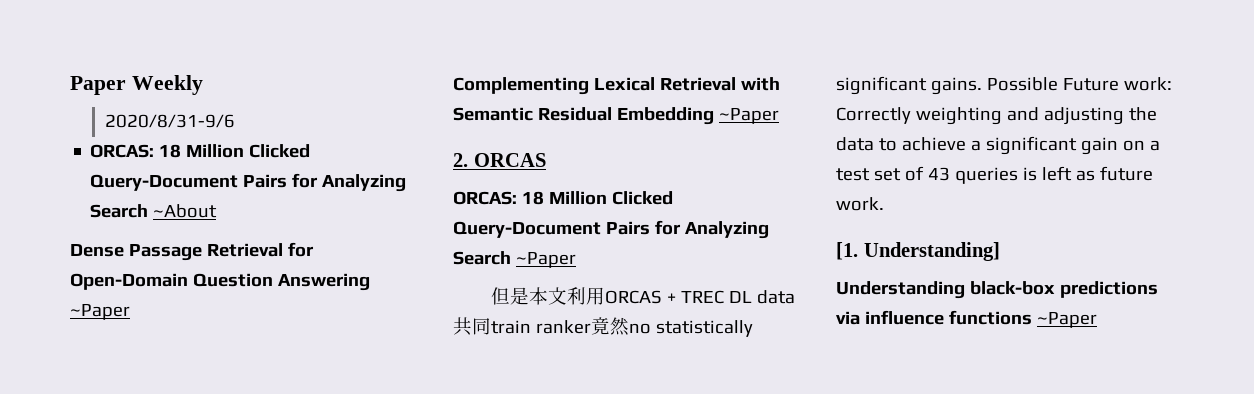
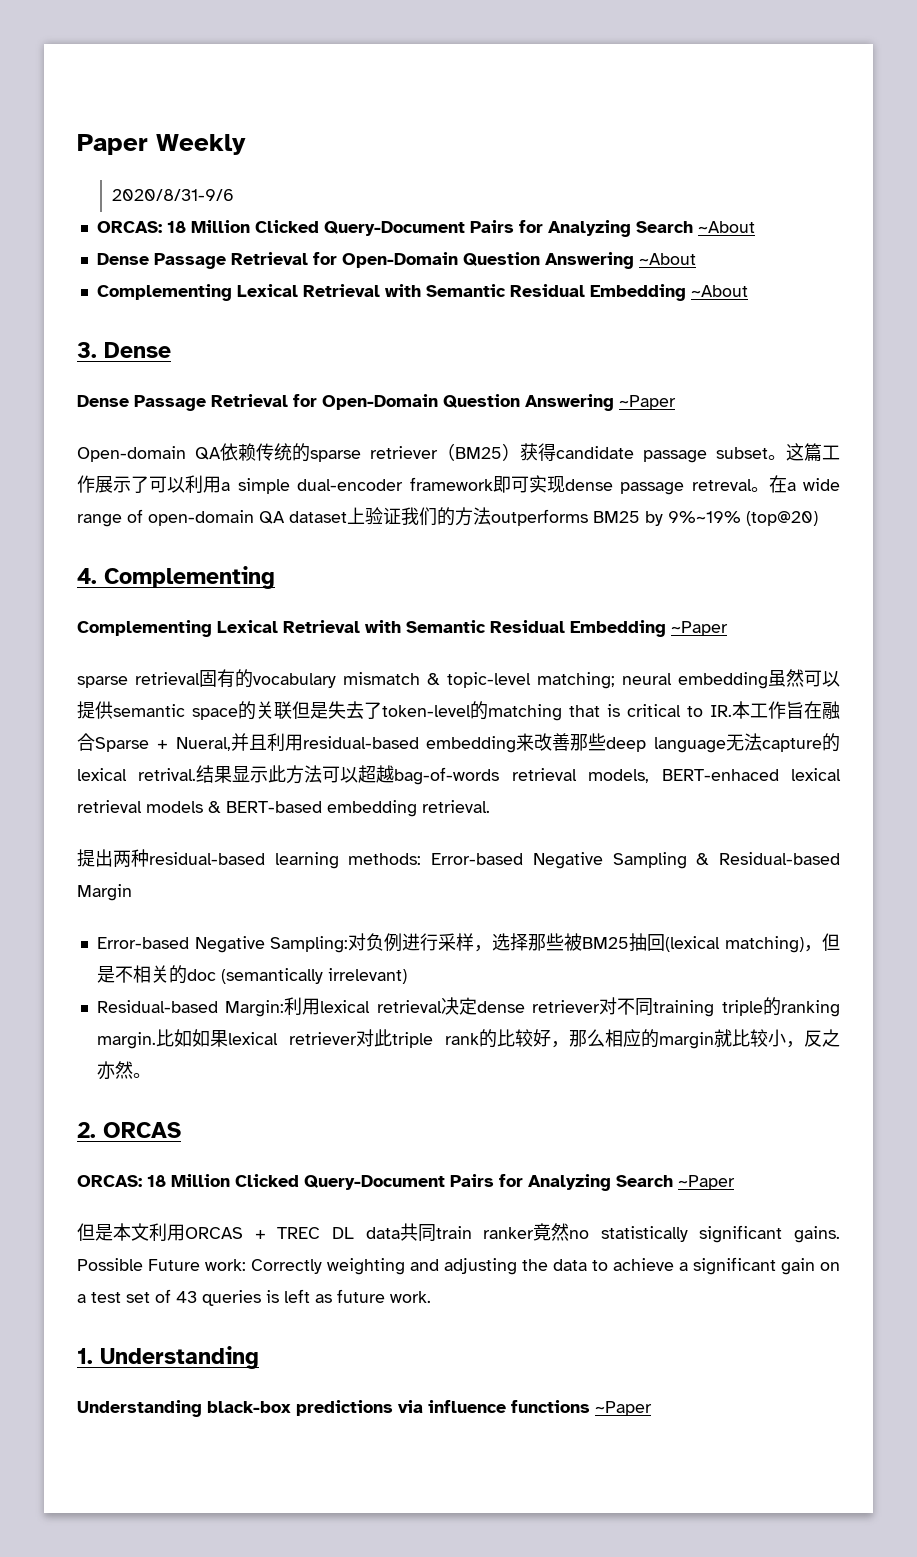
(218, 211) none -> [96,252,696,269] [96,284,748,301] [77,342,171,358] // Dense Passage Retrieval for Open-Domain Question Answering ~About // Complementing Lexical Retrieval with Semantic Residual Embedding ~About // 3. Dense
(130, 312) none -> [77,443,840,463] [77,475,840,495] [77,507,818,527] [77,566,275,589] // Open-domain QA依赖传统的sparse retriever（BM25）获得candidate passage subset。这篇工作展示了可以利用a simple dual-encoder framework即可实现dense passage retreval。在a wide range of open-domain QA dataset上验证我们的方法outperforms BM25 by 9%~19% (top@20) // 4. Complementing
(779, 116) none -> [77,669,840,689] [77,701,840,721] [77,733,840,753] [77,765,841,785] [77,800,490,817] [77,849,840,869] [77,884,132,901] [96,933,840,953] [96,965,407,984] [96,997,840,1017] [96,1029,840,1049] [96,1061,151,1080] // sparse retrieval固有的vocabulary mismatch & topic-level matching; neural embedding虽然可以提供semantic space的关联但是失去了token-level的matching that is critical to IR.本工作旨在融合Sparse + Nueral,并且利用residual-based embedding来改善那些deep language无法capture的lexical retrival.结果显示此方法可以超越bag-of-words retrieval models, BERT-enhaced lexical retrieval models & BERT-based embedding retrieval. // 提出两种residual-based learning methods: Error-based Negative Sampling & Residual-based Margin // Error-based Negative Sampling:对负例进行采样，选择那些被BM25抽回(lexical matching)，但是不相关的doc (semantically irrelevant) // Residual-based Margin:利用lexical retrieval决定dense retriever对不同training triple的ranking margin.比如如果lexical retriever对此triple rank的比较好，那么相应的margin就比较小，反之亦然。
[836,242,1000,261] [1. Understanding] -> [77,1346,259,1369] 1. Understanding

